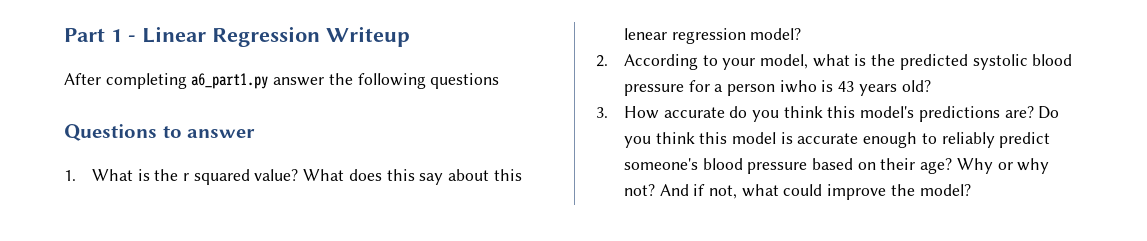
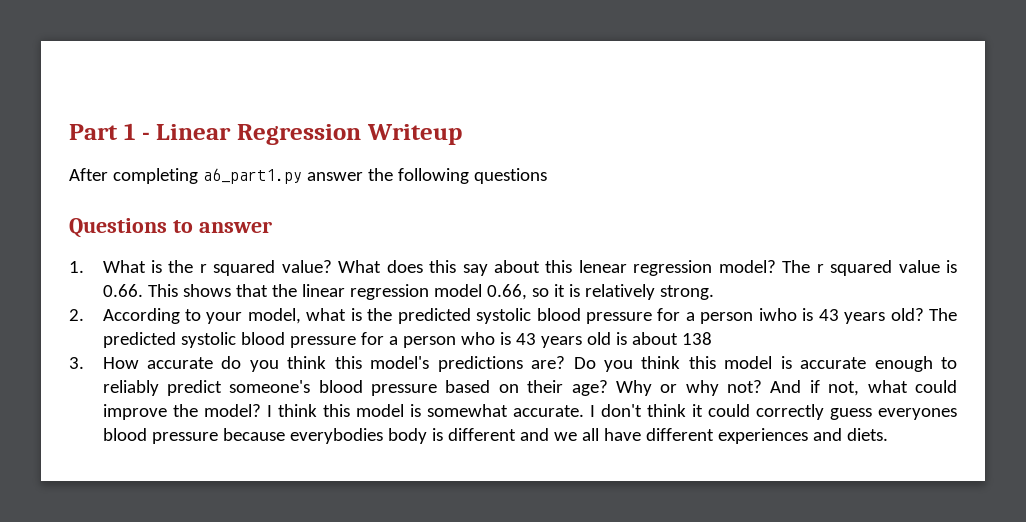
(802, 34) none -> [782,260,958,276] [102,284,714,300] The r squared value is 0.66. This shows that the linear regression model 0.66, so it is relatively strong.
(931, 86) none -> [928,308,957,321] [102,332,712,348] The predicted systolic blood pressure for a person who is 43 years old is about 138
(971, 190) none -> [266,404,957,420] [102,428,888,444] I think this model is somewhat accurate. I don't think it could correctly guess everyones blood pressure because everybodies body is different and we all have different experiences and diets.

